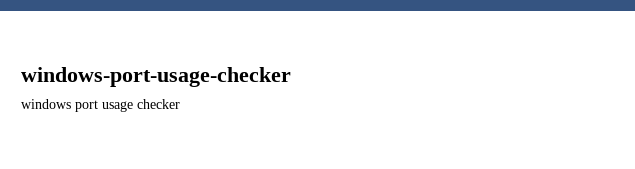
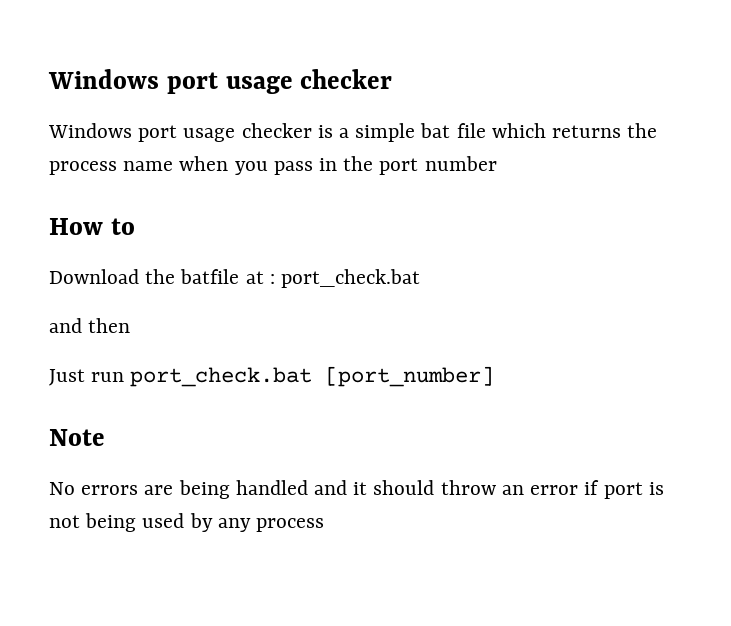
[21,67,291,87] [21,99,180,112] windows-port-usage-checker // windows port usage checker -> [48,69,393,94] [48,123,658,142] [49,156,497,175] [49,218,135,235] [49,269,421,288] [49,318,131,333] [49,366,495,387] [49,429,105,446] [49,480,664,499] [49,513,325,532] Windows port usage checker // Windows port usage checker is a simple bat file which returns the process name when you pass in the port number // How to // Download the batfile at : port_check.bat // and then // Just run port_check.bat [port_number] // Note // No errors are being handled and it should throw an error if port is not being used by any process

